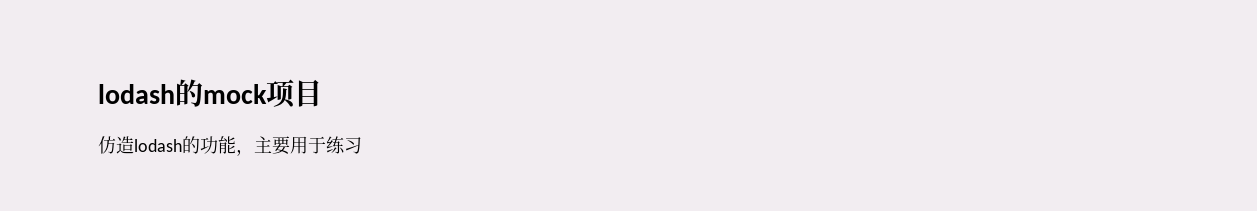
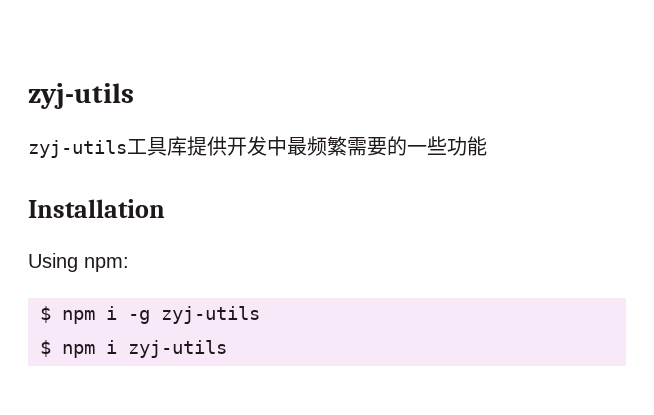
[98,79,322,108] [98,136,362,156] lodash的mock项目 // 仿造lodash的功能，主要用于练习 -> [28,83,134,109] [28,136,487,158] [28,199,165,218] [28,253,129,272] [40,306,260,324] [40,340,227,358] zyj-utils // zyj-utils工具库提供开发中最频繁需要的一些功能 // Installation // Using npm: // $ npm i -g zyj-utils // $ npm i zyj-utils

